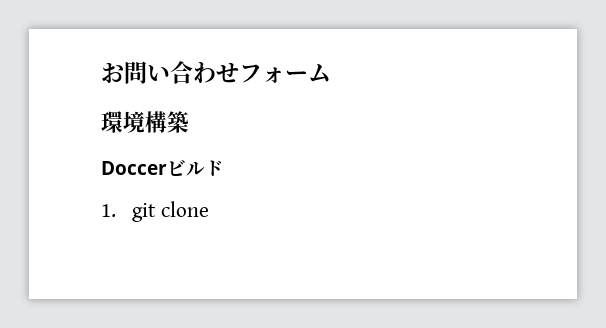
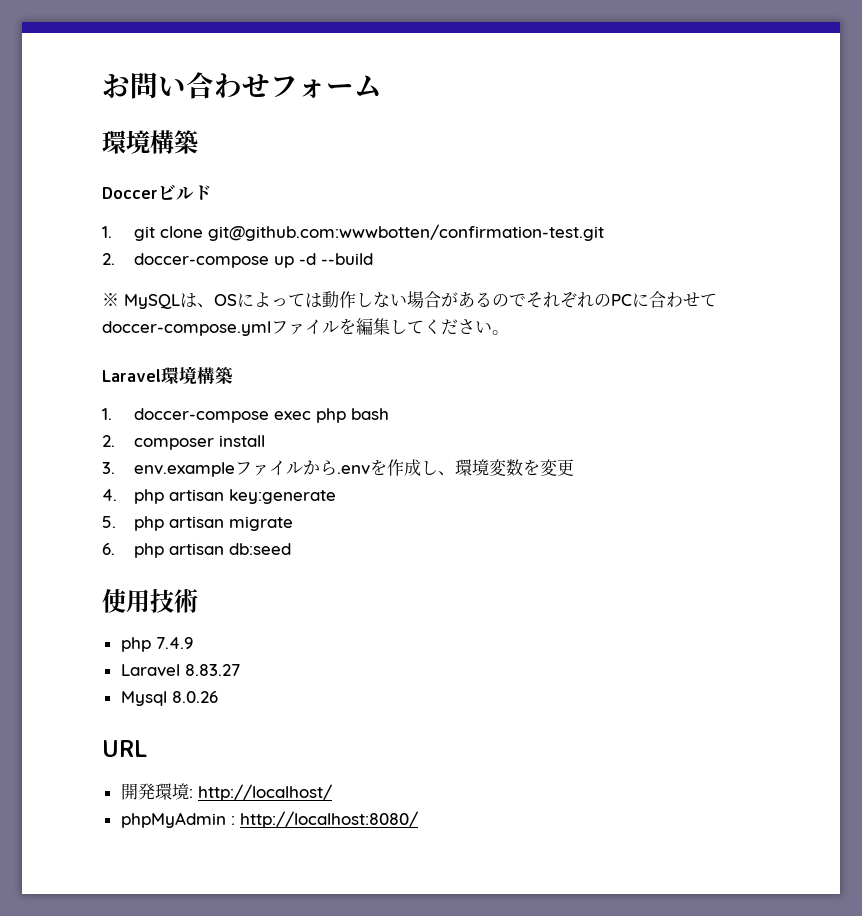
(209, 209) none -> [207,224,604,241] [102,253,373,268] [102,291,717,309] [102,318,509,336] [102,366,233,385] [102,408,389,423] [102,435,265,450] [102,459,574,477] [102,489,336,504] [102,516,293,531] [102,543,291,558] [102,588,198,613] [120,637,193,652] [120,664,240,677] [120,691,218,706] [102,740,147,757] [120,783,332,801] [120,811,418,828] git@github.com:wwwbotten/confirmation-test.git // 2. doccer-compose up -d --build // ※ MySQLは、OSによっては動作しない場合があるのでそれぞれのPCに合わせてdoccer-compose.ymlファイルを編集してください。 // Laravel環境構築 // 1. doccer-compose exec php bash // 2. composer install // 3. env.exampleファイルから.envを作成し、環境変数を変更 // 4. php artisan key:generate // 5. php artisan migrate // 6. php artisan db:seed // 使用技術 // php 7.4.9 // Laravel 8.83.27 // Mysql 8.0.26 // URL // 開発環境: http://localhost/ // phpMyAdmin : http://localhost:8080/

